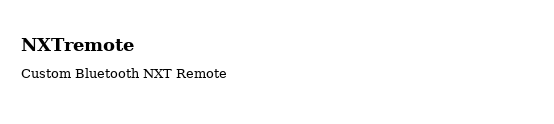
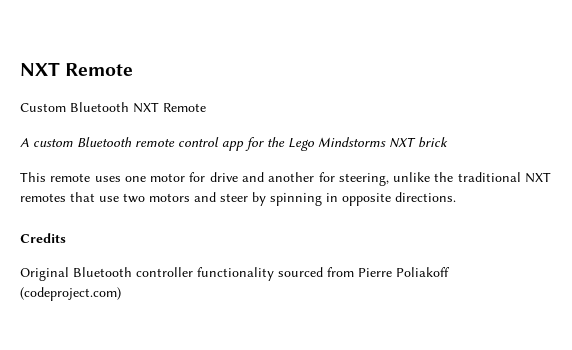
[21,38,134,51] NXTremote -> [20,62,134,76] NXT Remote
(227, 73) none -> [20,137,448,151] [20,172,551,186] [20,192,456,206] [20,233,66,243] [20,267,450,281] [20,287,121,301] // A custom Bluetooth remote control app for the Lego Mindstorms NXT brick // This remote uses one motor for drive and another for steering, unlike the traditional NXT remotes that use two motors and steer by spinning in opposite directions. // Credits // Original Bluetooth controller functionality sourced from Pierre Poliakoff (codeproject.com)

